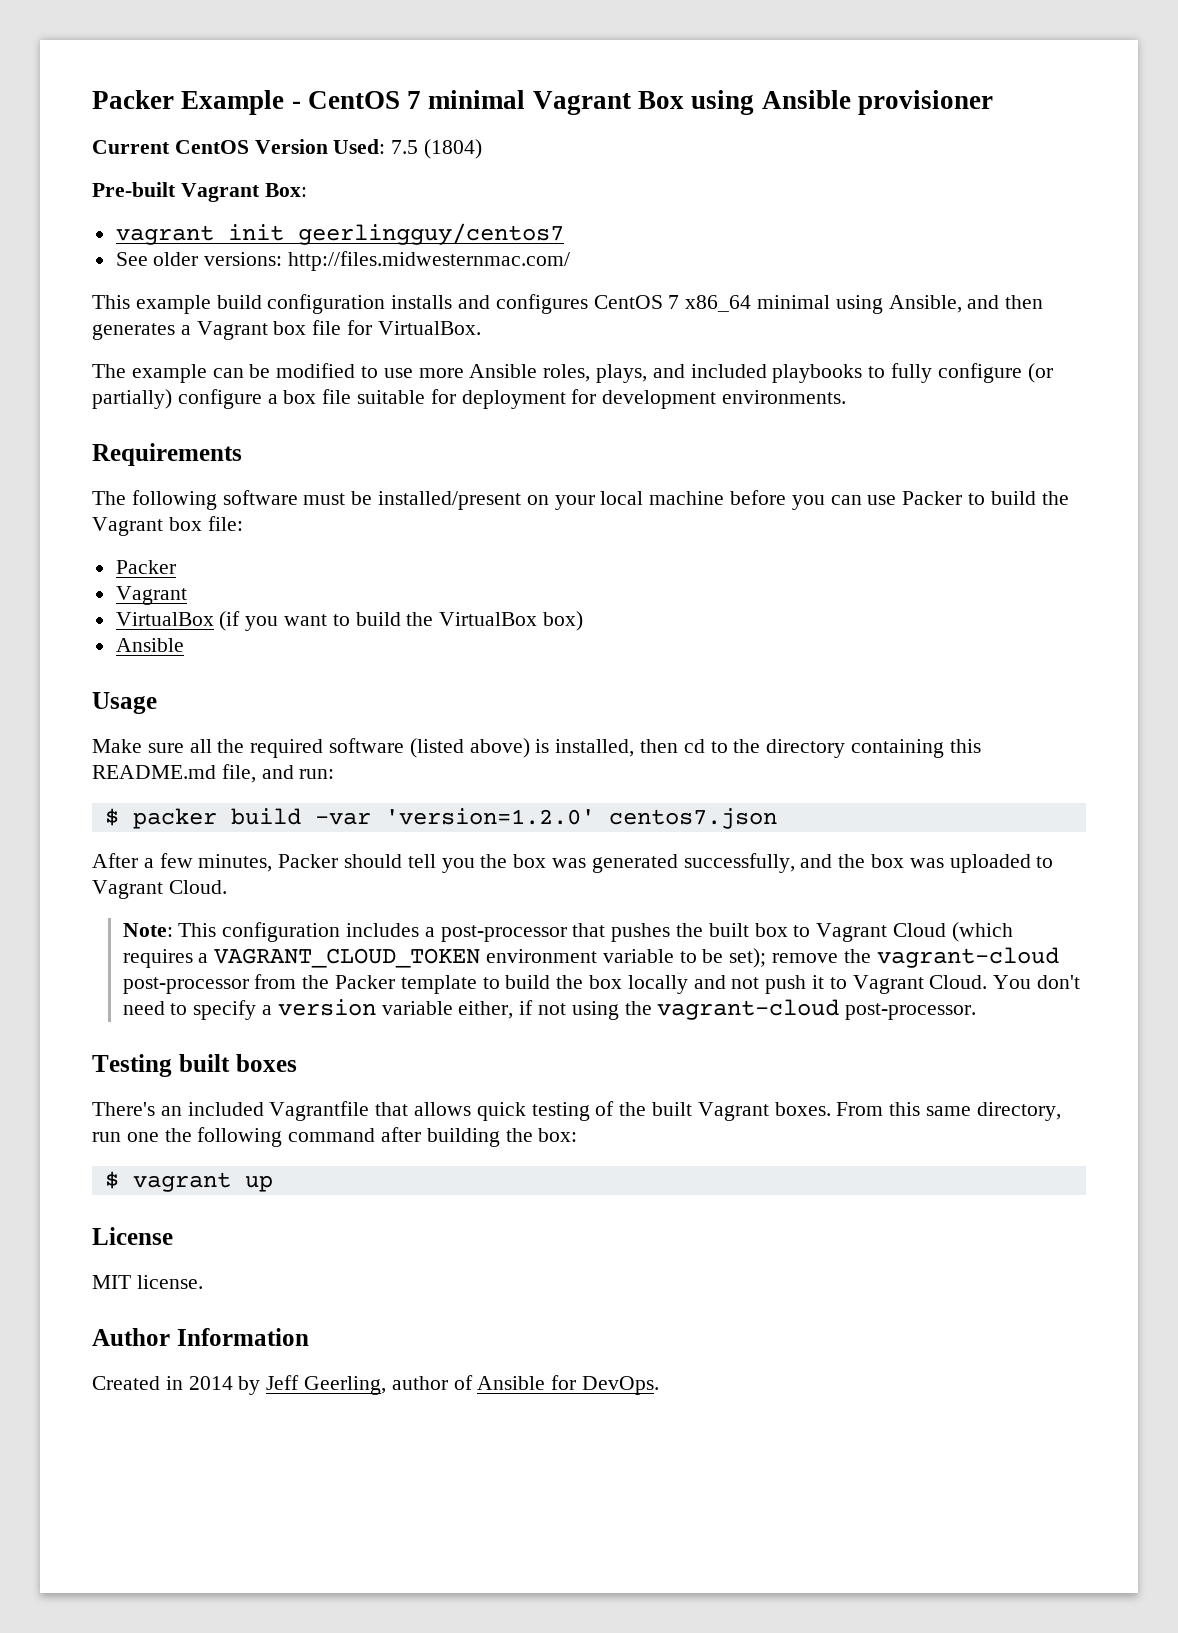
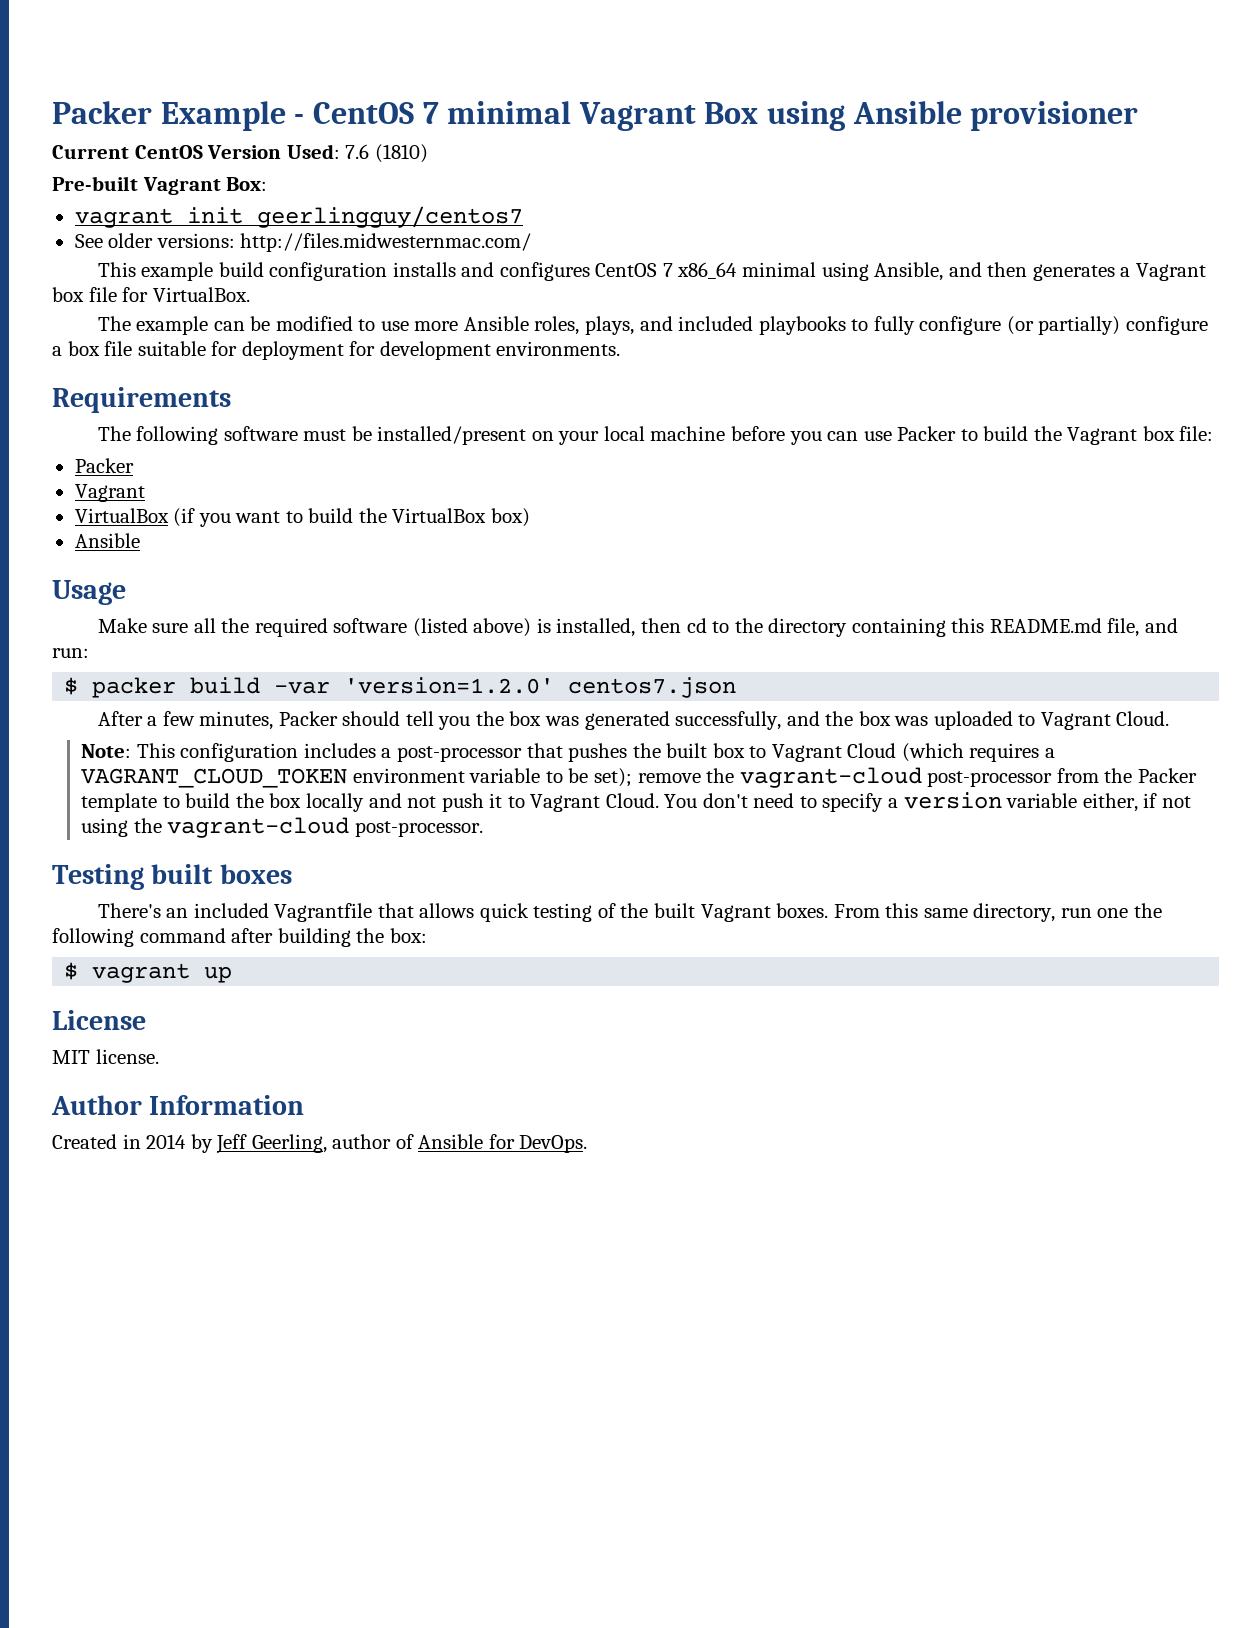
[391,139,483,159] 7.5 (1804) -> [345,144,428,163] 7.6 (1810)

